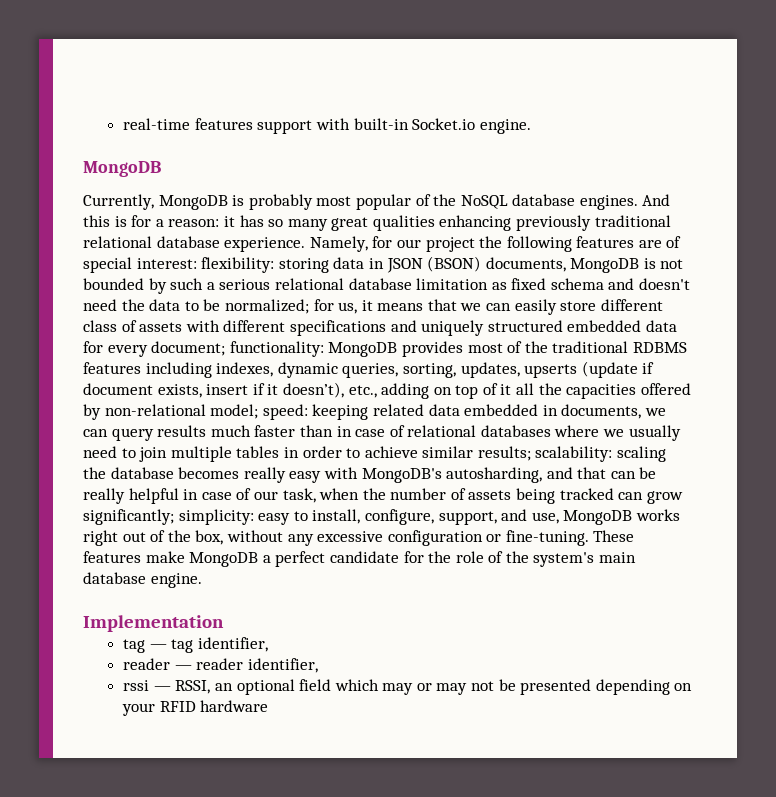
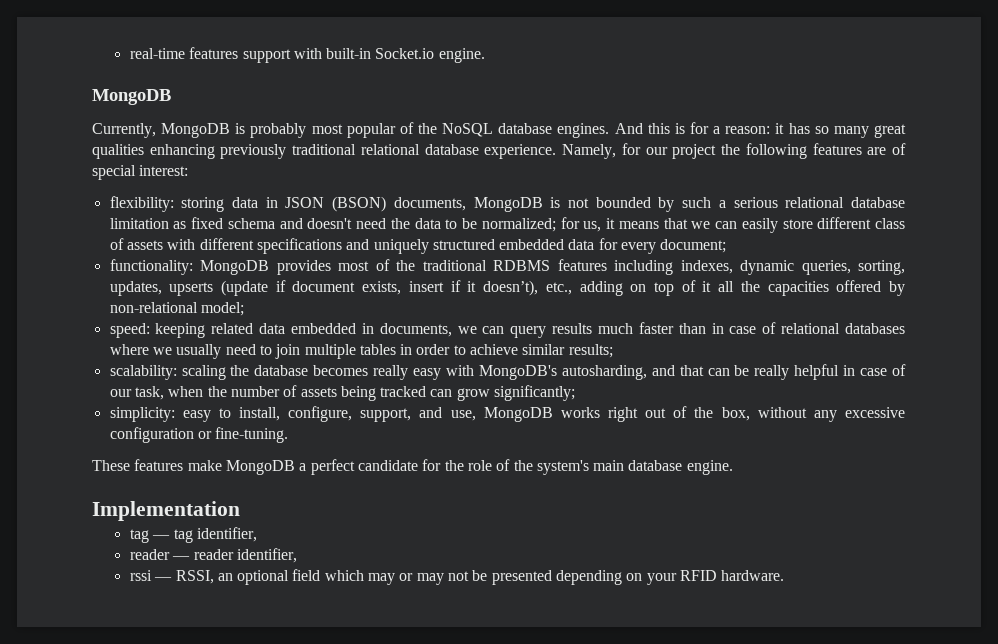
(197, 263) none -> (189, 170) //
(226, 348) none -> (727, 246) //
(259, 411) none -> (244, 309) //
(531, 453) none -> (613, 351) //
(174, 517) none -> (576, 393) //
(589, 538) none -> (289, 435) //
[200,700,269,712] hardware -> [721,570,785,581] hardware.

